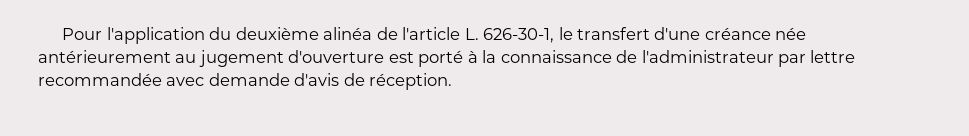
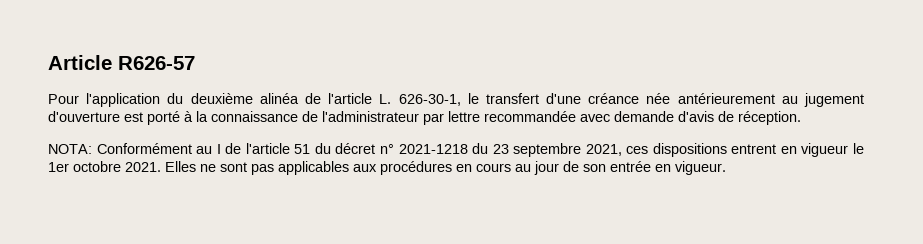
(62, 34) none -> [48,55,195,70] Article R626-57 //
(453, 81) none -> [48,143,864,157] [48,161,726,175] // NOTA: Conformément au I de l'article 51 du décret n° 2021-1218 du 23 septembre 2021, ces dispositions entrent en vigueur le 1er octobre 2021. Elles ne sont pas applicables aux procédures en cours au jour de son entrée en vigueur.

